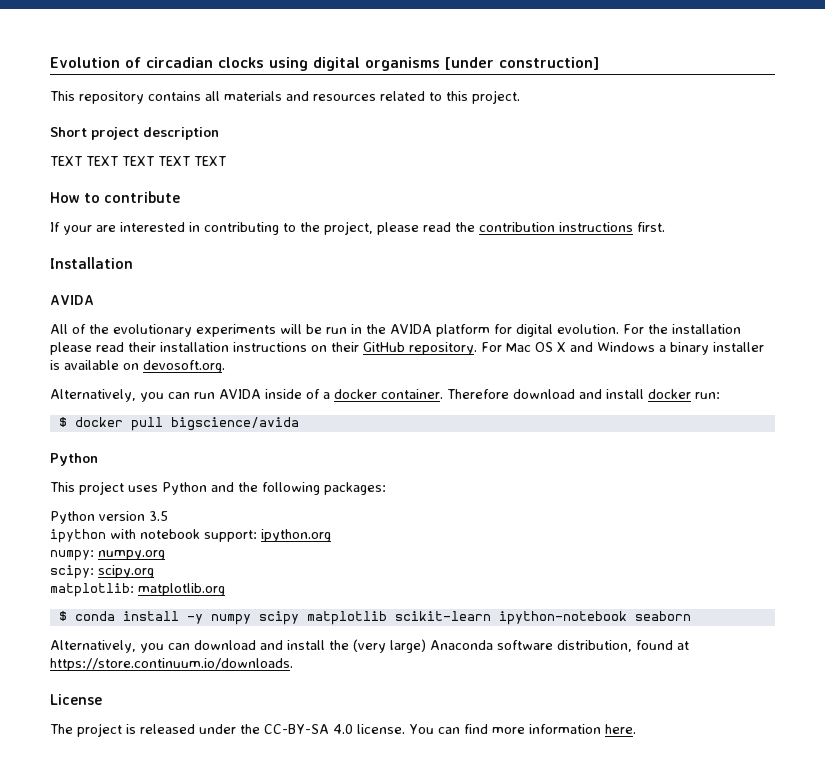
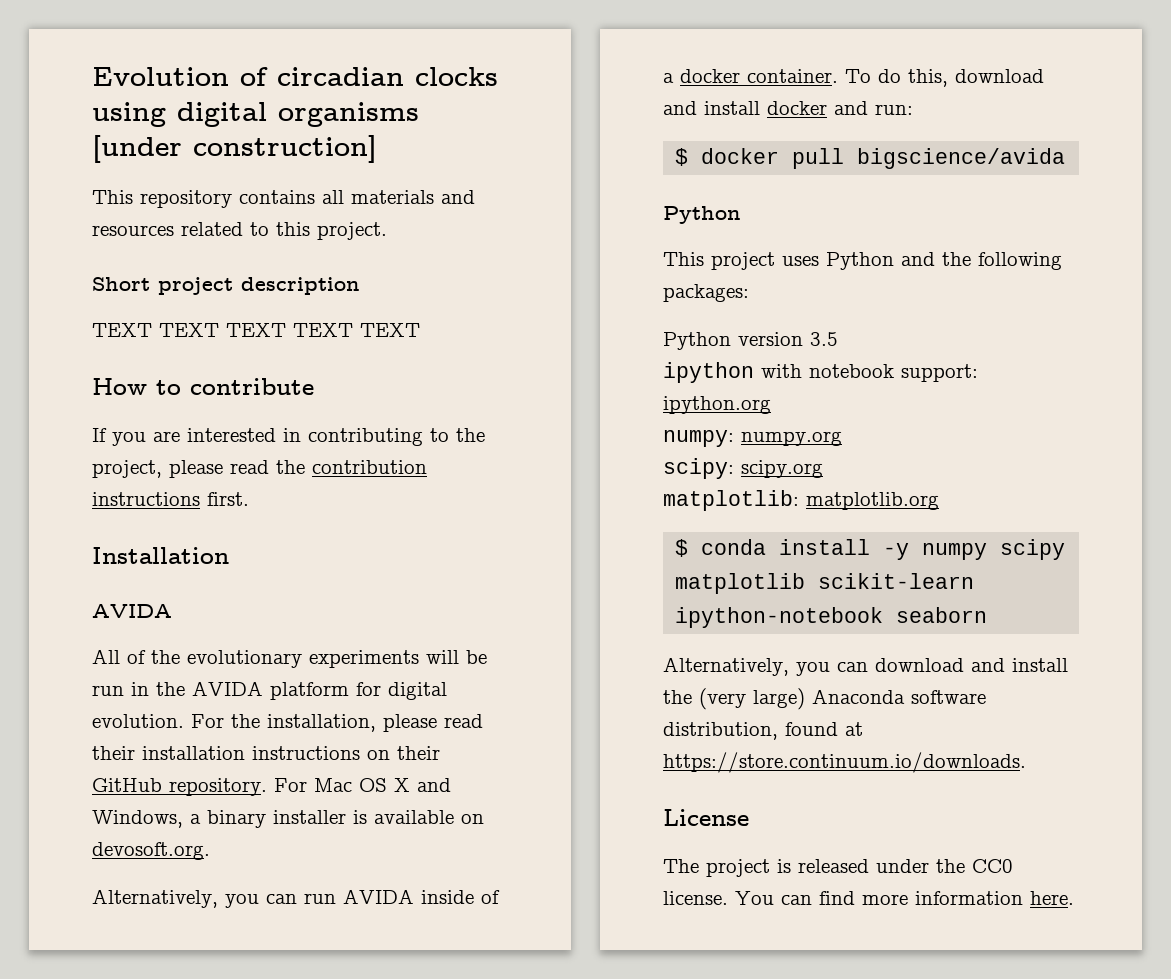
[63,225,92,235] your -> [112,432,146,446] you
[672,324,741,334] installation -> [267,714,376,732] installation,
[597,342,655,352] Windows -> [92,810,183,828] Windows,
[447,389,509,399] Therefore -> [845,69,948,87] To do this,
(691, 394) none -> [834,101,868,115] and
[264,724,353,734] CC-BY-SA 4.0 -> [972,859,1013,873] CC0

